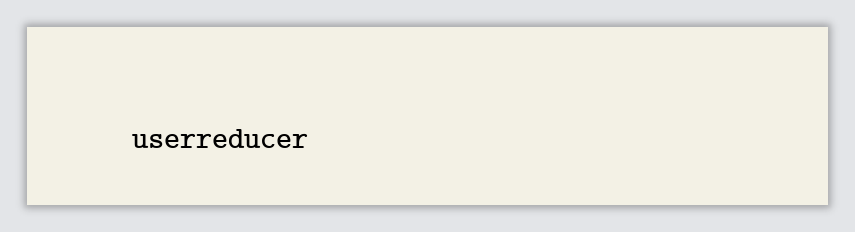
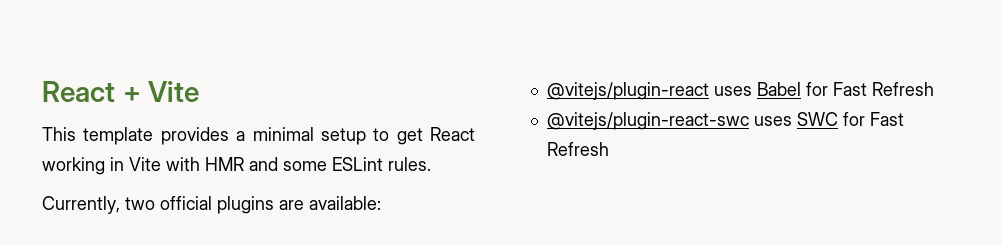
[132,129,308,148] userreducer -> [42,81,200,102] [42,127,475,145] [42,157,431,175] [42,196,381,214] [546,82,934,100] [546,112,904,130] [546,142,609,156] React + Vite // This template provides a minimal setup to get React working in Vite with HMR and some ESLint rules. // Currently, two official plugins are available: // @vitejs/plugin-react uses Babel for Fast Refresh // @vitejs/plugin-react-swc uses SWC for Fast Refresh

